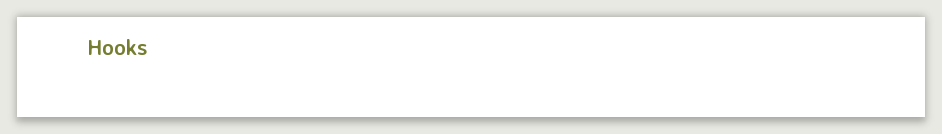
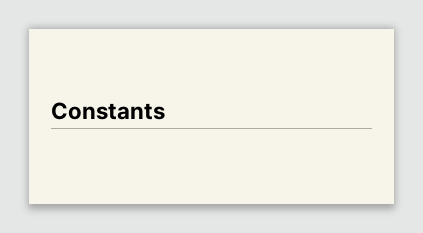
[87,39,148,55] Hooks -> [51,102,165,120] Constants

